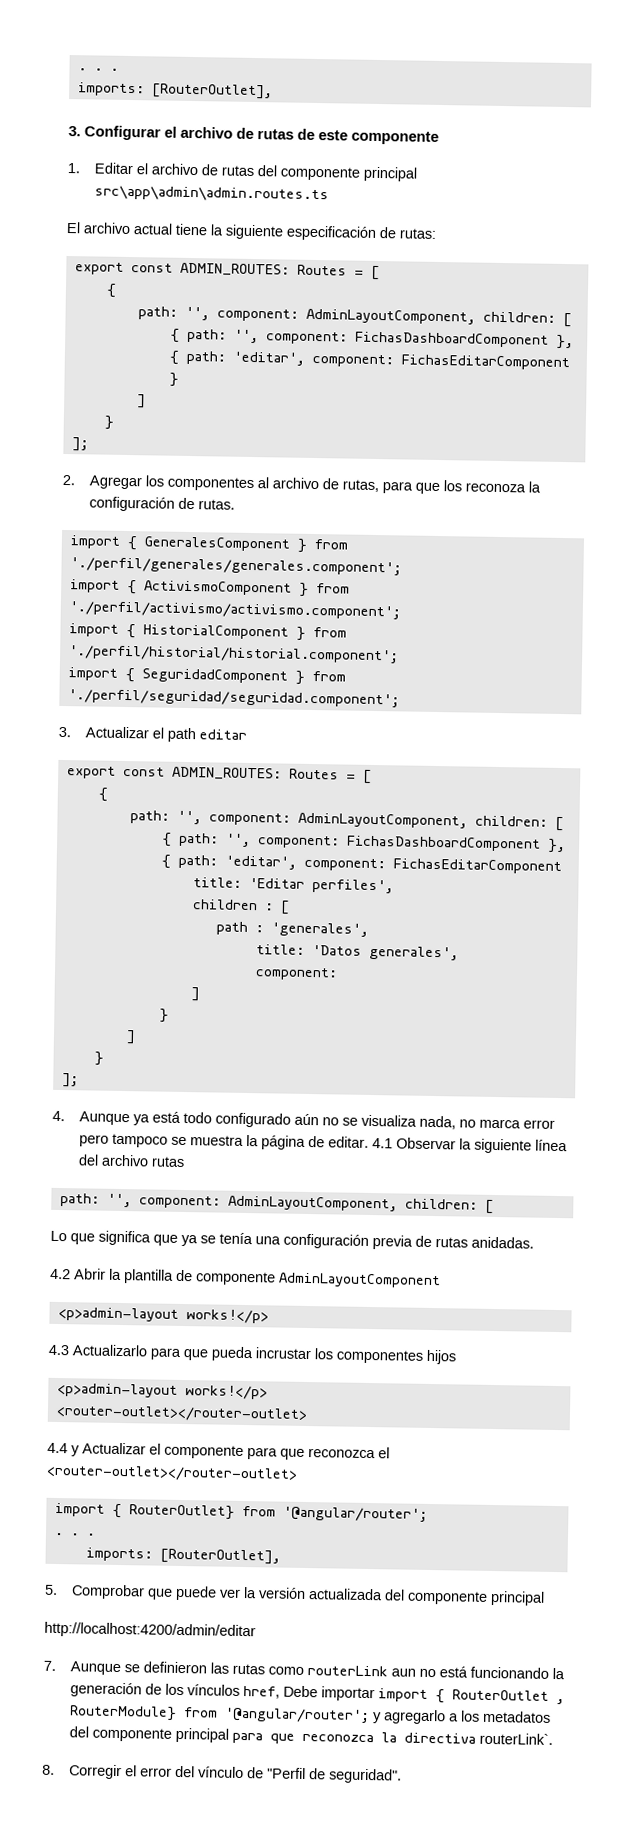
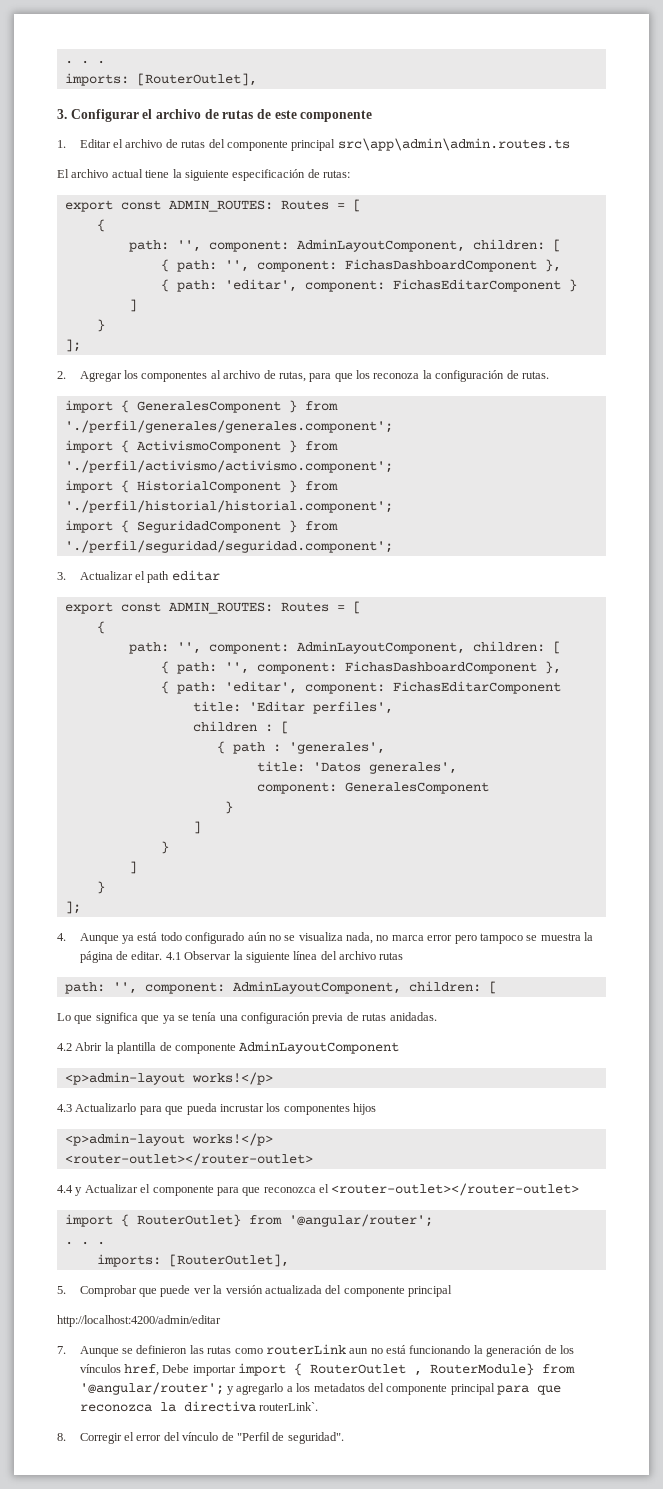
(290, 907) none -> [216,741,225,754] {
(338, 974) none -> [344,782,489,794] [224,801,233,814] GeneralesComponent // }

